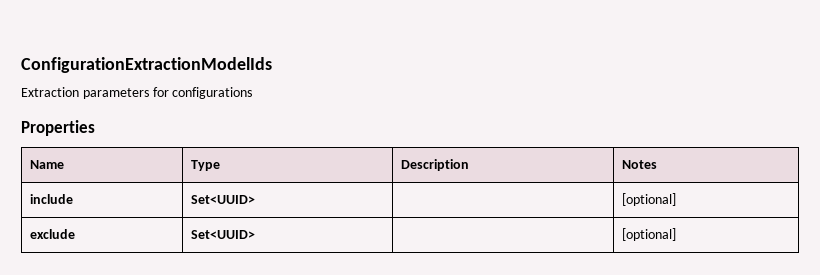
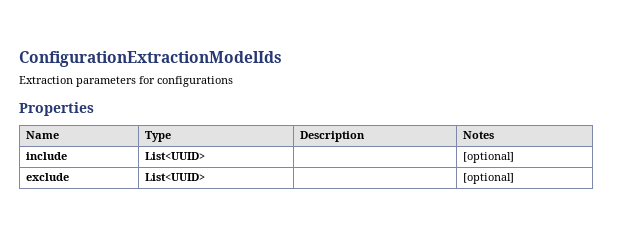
[190,195,255,204] Set<UUID> -> [144,152,205,160] List<UUID>
[190,230,255,239] Set<UUID> -> [144,173,205,181] List<UUID>

